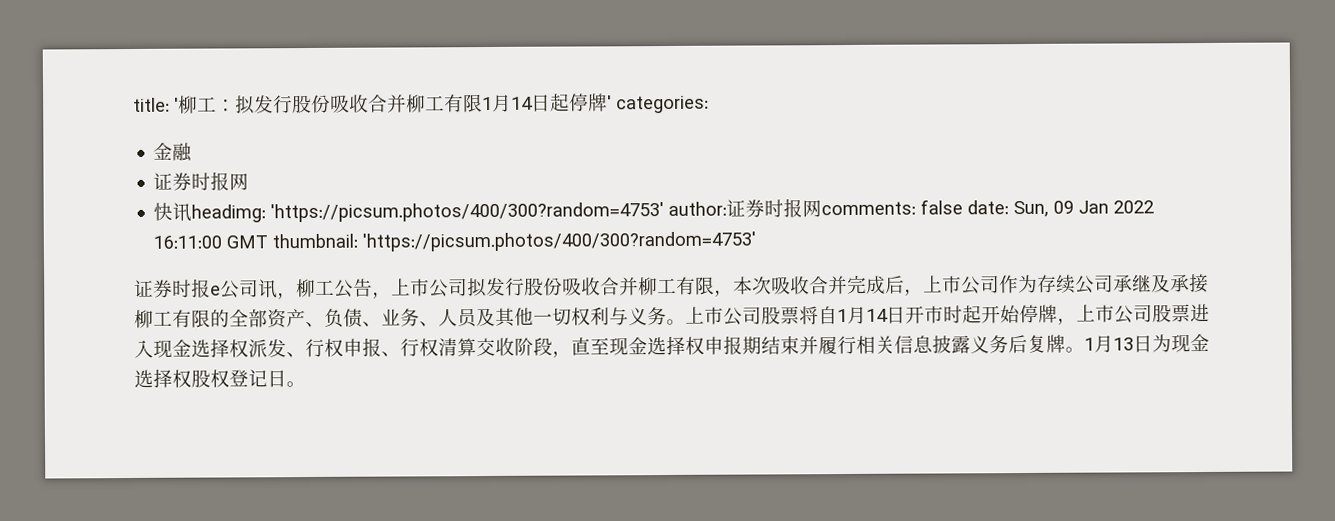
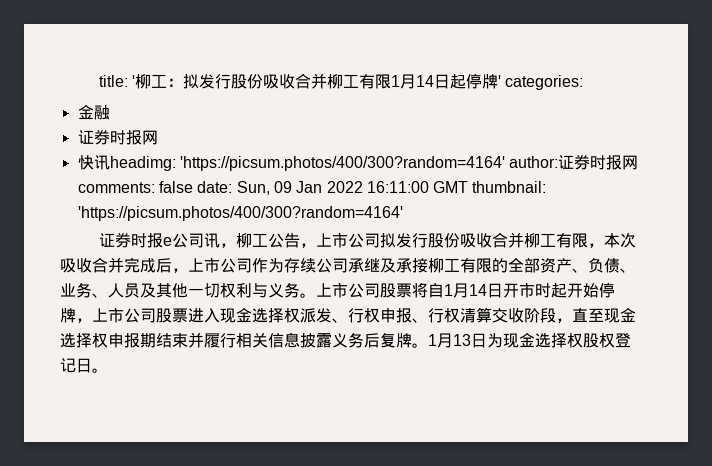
[270,202,665,223] 'https://picsum.photos/400/300?random=4753' -> [179,156,505,171] 'https://picsum.photos/400/300?random=4164'
[362,231,757,252] 'https://picsum.photos/400/300?random=4753' -> [77,206,403,221] 'https://picsum.photos/400/300?random=4164'

